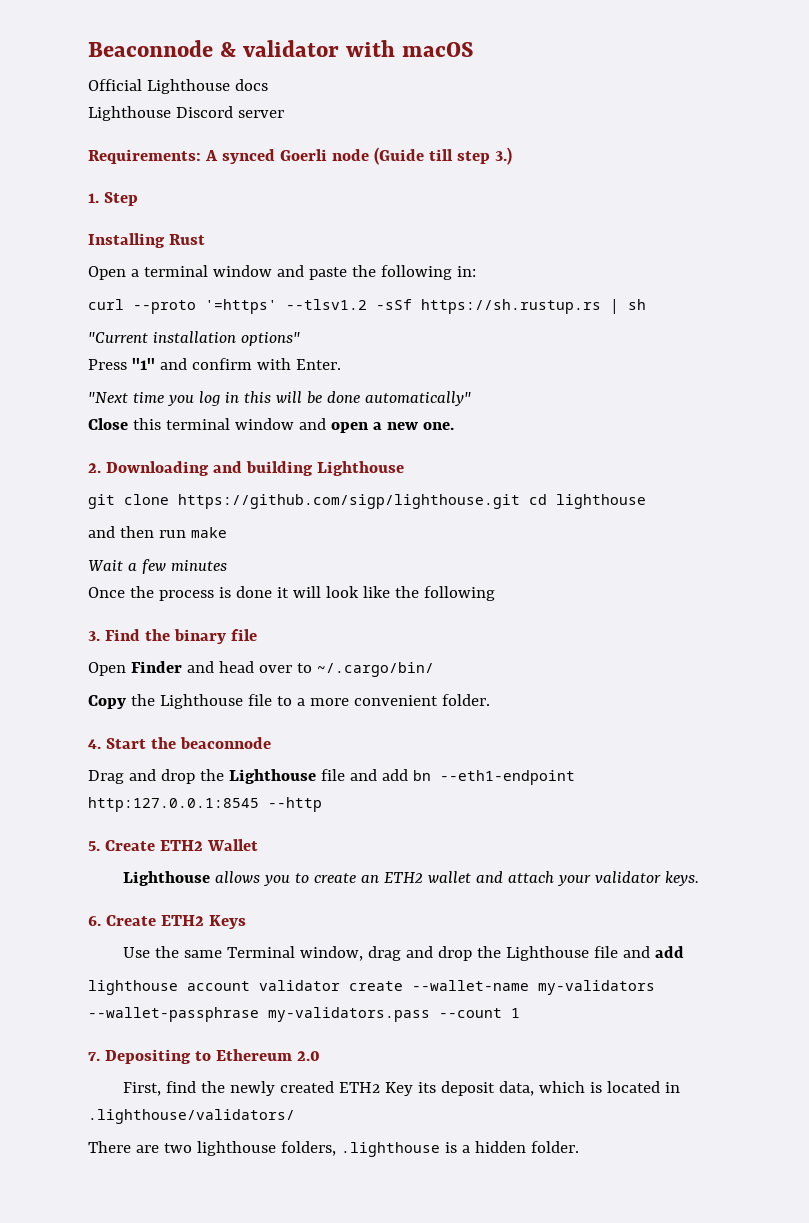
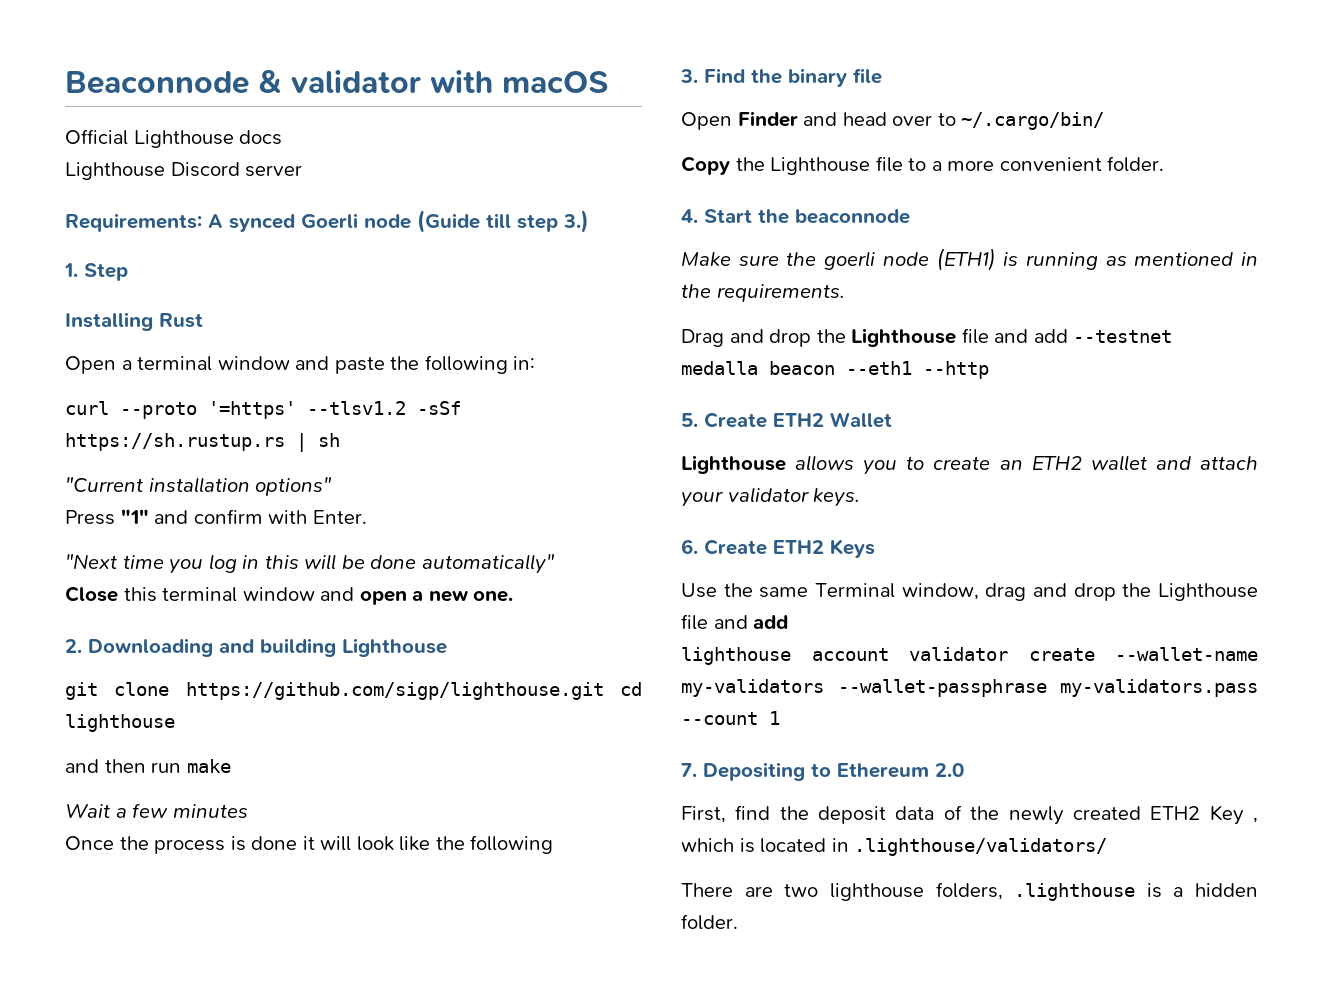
(271, 743) none -> [681,248,1258,271] [681,284,845,302] // Make sure the goerli node (ETH1) is running as mentioned in the requirements.
[412,770,575,785] [88,797,259,812] bn --eth1-endpoint http:127.0.0.1:8545 -> [1073,330,1173,343] [681,361,912,375] --testnet medalla beacon --eth1
(225, 1087) none -> [818,805,1000,824] deposit data of the
[417,1081,534,1096] its deposit data, -> [1253,817,1258,823] ,

